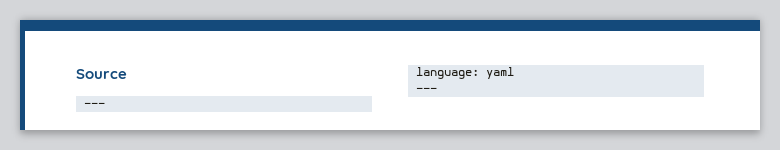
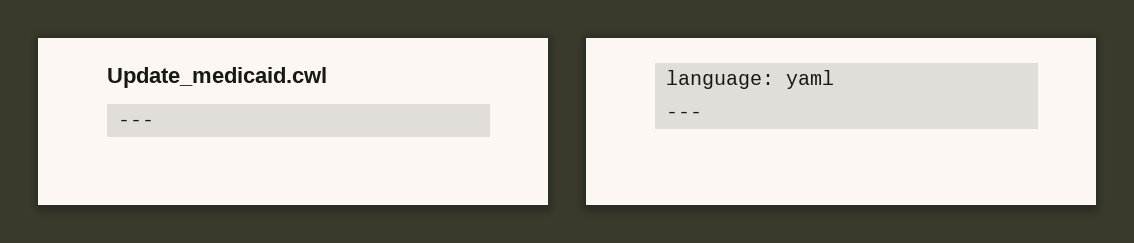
[76,69,127,79] Source -> [107,67,327,88] Update_medicaid.cwl

